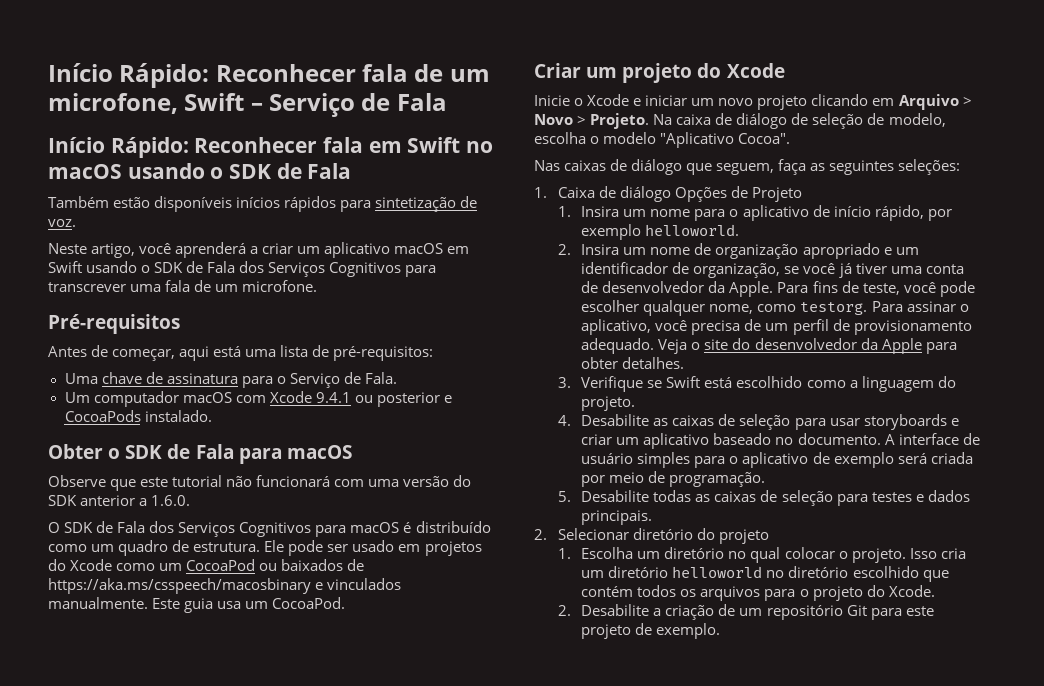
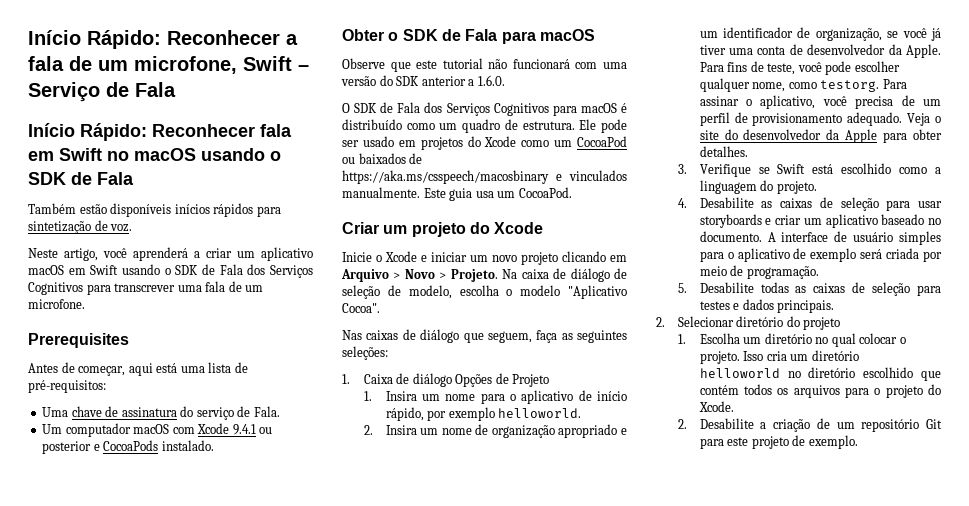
[48,63,356,88] Início Rápido: Reconhecer -> [28,30,298,49] Início Rápido: Reconhecer a
[48,314,180,334] Pré-requisitos -> [28,333,129,348] Prerequisites
[241,373,340,388] para o Serviço -> [180,406,234,420] do serviço

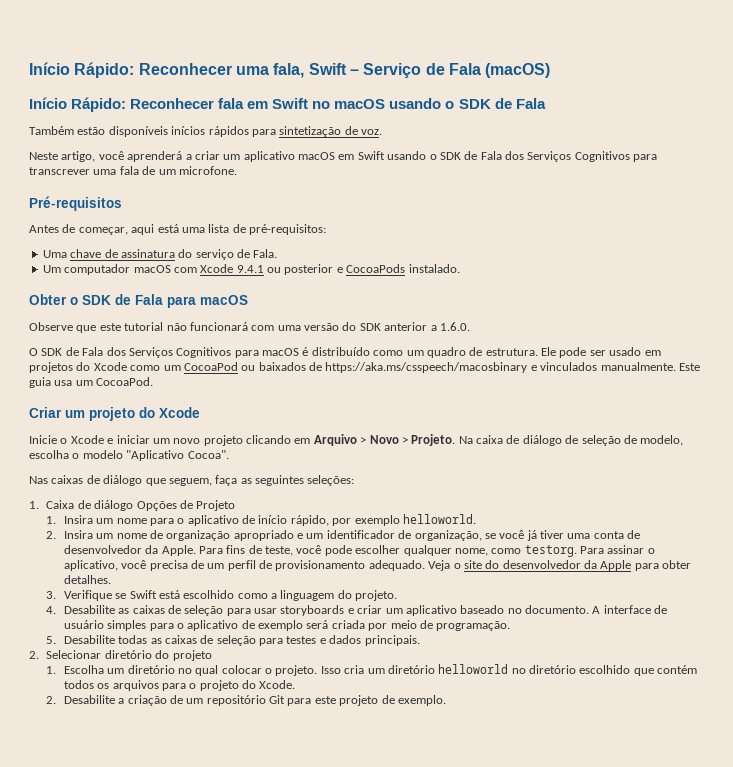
[28,30,298,49] [28,56,237,74] Início Rápido: Reconhecer a fala de um microfone, -> [29,62,305,78] Início Rápido: Reconhecer uma fala,
(176, 89) none -> [485,63,551,78] (macOS)
[28,333,129,348] Prerequisites -> [29,196,122,211] Pré-requisitos

